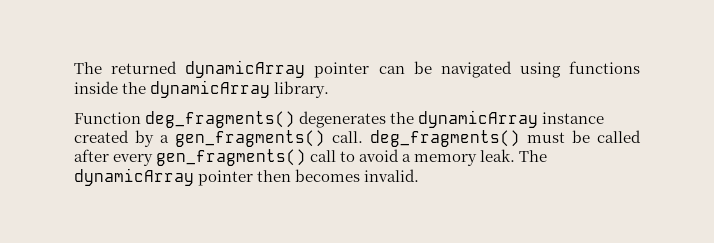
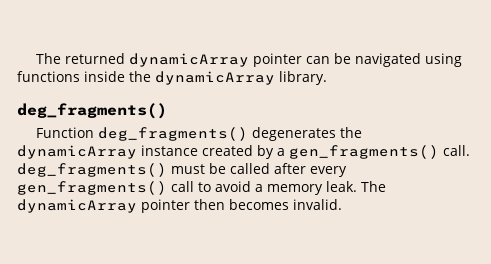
(330, 89) none -> [17,103,167,119] // deg_fragments()

